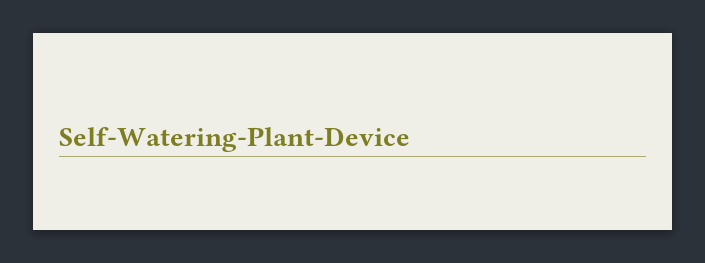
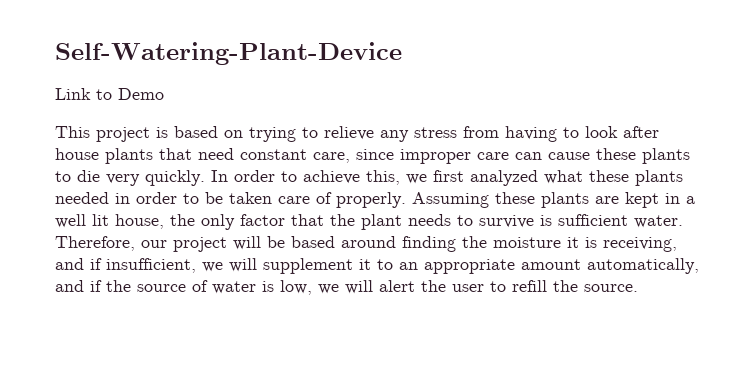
(410, 139) none -> [55,88,164,100] [55,126,659,142] [55,148,690,164] [55,170,683,186] [55,192,695,208] [55,214,683,230] [55,236,677,252] [55,258,699,274] [55,280,638,295] // Link to Demo // This project is based on trying to relieve any stress from having to look after house plants that need constant care, since improper care can cause these plants to die very quickly. In order to achieve this, we first analyzed what these plants needed in order to be taken care of properly. Assuming these plants are kept in a well lit house, the only factor that the plant needs to survive is sufficient water. Therefore, our project will be based around finding the moisture it is receiving, and if insufficient, we will supplement it to an appropriate amount automatically, and if the source of water is low, we will alert the user to refill the source.

